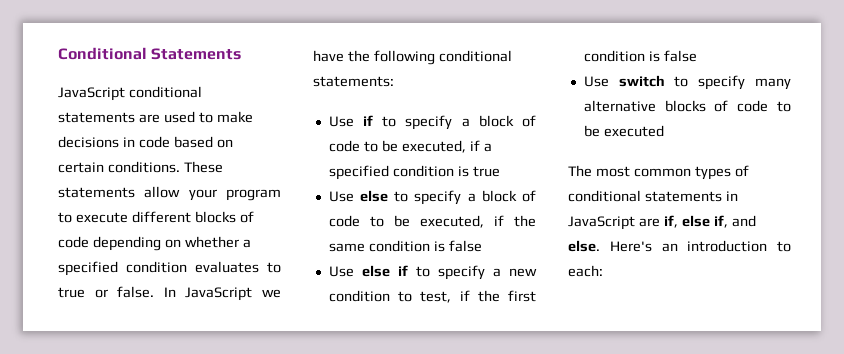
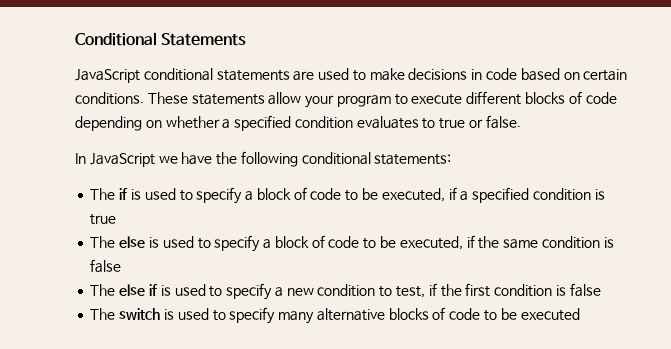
(155, 292) none -> (521, 122) //
[328,115,374,127] Use if -> [90,188,176,200] The if is used
[328,190,389,202] Use else -> [90,236,194,248] The else is used
[328,266,354,277] Use -> [90,284,116,296] The
(408, 270) none -> [160,284,206,296] is used
[583,75,665,87] Use switch -> [90,308,209,320] The switch is used
[568,165,749,180] [568,190,738,202] [568,215,756,230] [568,240,791,252] [568,265,603,277] // The most common types of conditional statements in JavaScript are if, else if, and else. Here's an introduction to each: -> (580, 314) none

